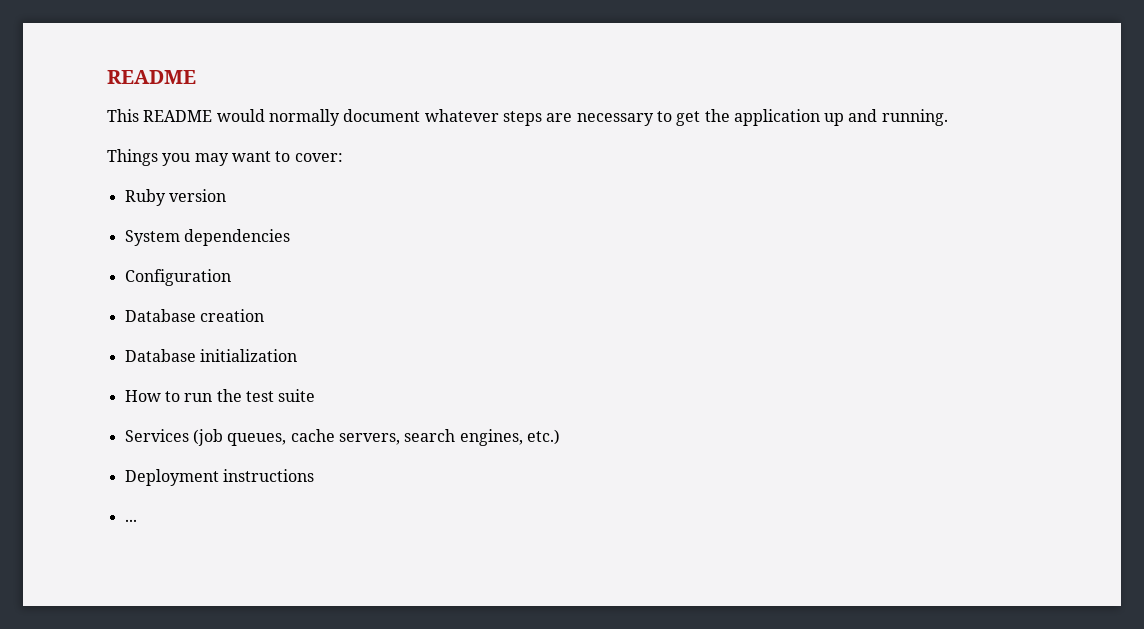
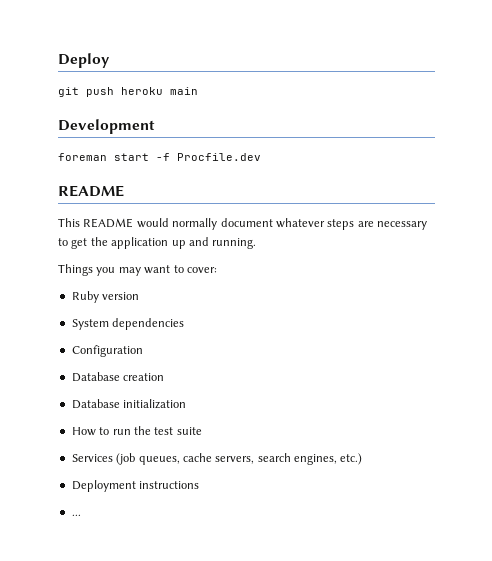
(107, 77) none -> [58,53,110,68] [58,87,198,97] [58,119,155,134] [58,153,261,161] Deploy // git push heroku main // Development // foreman start -f Procfile.dev //

